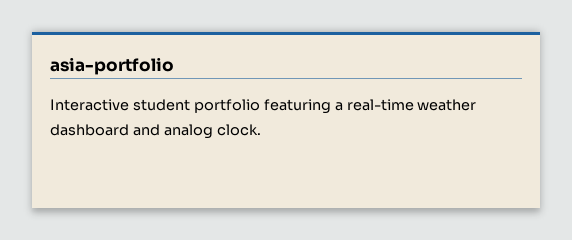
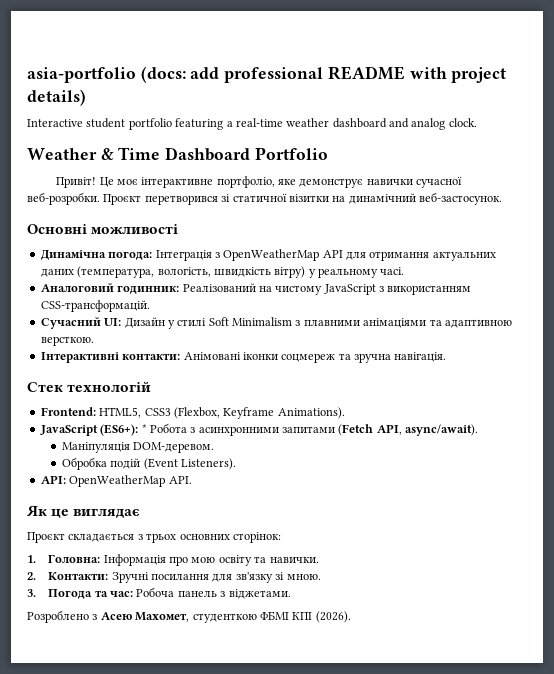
(174, 66) none -> [140,66,507,83] [27,89,86,106] (docs: add professional README with project details)
(261, 130) none -> [27,147,328,161] [56,176,463,188] [27,192,502,205] [27,224,179,234] [40,249,496,261] [40,266,405,278] [40,283,472,295] [40,300,150,312] [40,317,512,329] [40,336,94,346] [40,352,447,363] [27,381,152,392] [40,407,345,419] [39,423,479,436] [62,442,215,453] [62,457,237,470] [40,475,192,487] [27,505,141,519] [27,532,281,543] [27,554,319,566] [27,572,321,583] [27,587,291,600] [27,610,351,623] // Weather & Time Dashboard Portfolio // Привіт! Це моє інтерактивне портфоліо, яке демонструє навички сучасної веб-розробки. Проєкт перетворився зі статичної візитки на динамічний веб-застосунок. // Основні можливості // Динамічна погода: Інтеграція з OpenWeatherMap API для отримання актуальних даних (температура, вологість, швидкість вітру) у реальному часі. // Аналоговий годинник: Реалізований на чистому JavaScript з використанням CSS-трансформацій. // Сучасний UI: Дизайн у стилі Soft Minimalism з плавними анімаціями та адаптивною версткою. // Інтерактивні контакти: Анімовані іконки соцмереж та зручна навігація. // Стек технологій // Frontend: HTML5, CSS3 (Flexbox, Keyframe Animations). // JavaScript (ES6+): * Робота з асинхронними запитами (Fetch API, async/await). // Маніпуляція DOM-деревом. // Обробка подій (Event Listeners). // API: OpenWeatherMap API. // Як це виглядає // Проєкт складається з трьох основних сторінок: // 1. Головна: Інформація про мою освіту та навички. // 2. Контакти: Зручні посилання для зв'язку зі мною. // 3. Погода та час: Робоча панель з віджетами. // Розроблено з Асею Махомет, студенткою ФБМІ КПІ (2026).

